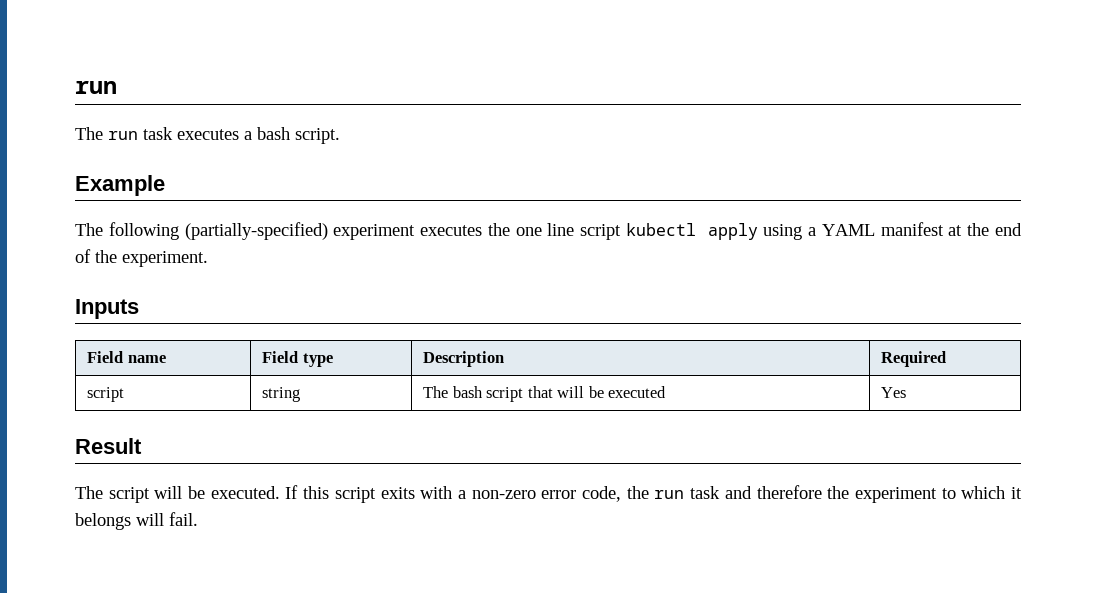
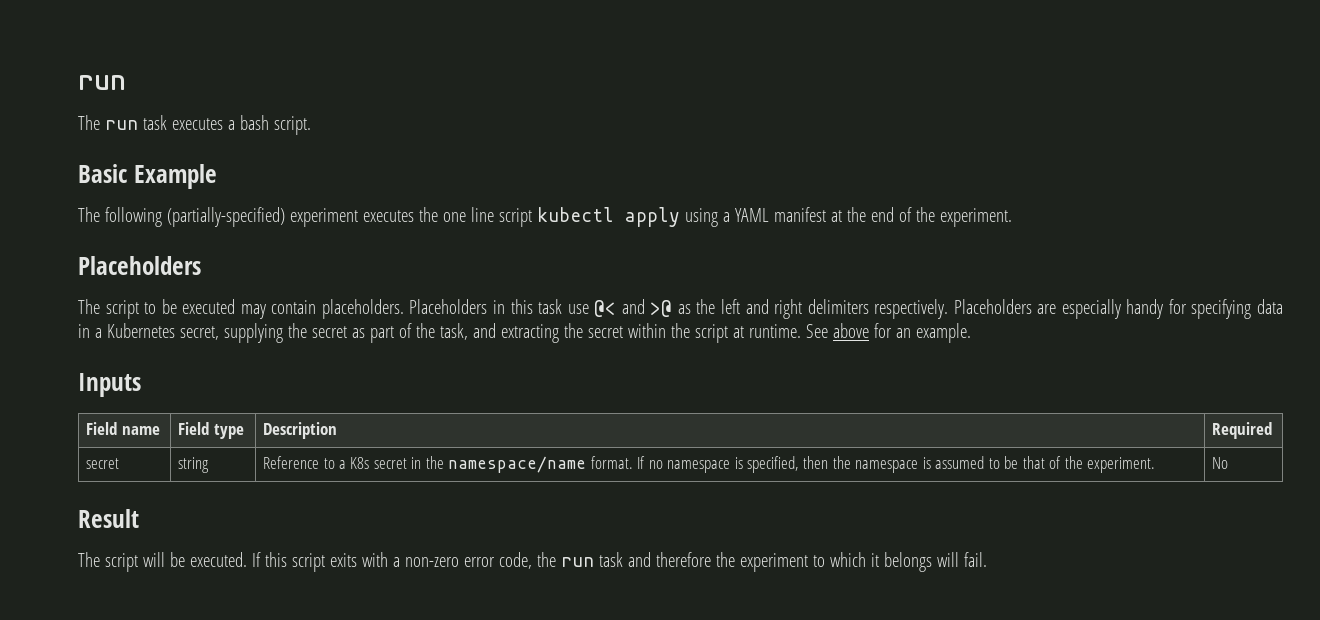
(340, 136) none -> [78,164,127,183] Basic
(208, 259) none -> [78,256,201,275] [78,299,1284,319] [78,323,971,343] // Placeholders // The script to be executed may contain placeholders. Placeholders in this task use @< and >@ as the left and right delimiters respectively. Placeholders are especially handy for specifying data in a Kubernetes secret, supplying the secret as part of the task, and extracting the secret within the script at runtime. See above for an example.
[87,387,125,402] script -> [86,458,120,469] secret
[423,386,667,402] [881,387,907,398] The bash script that will be executed | Yes -> [263,456,1156,473] [1212,457,1229,469] Reference to a K8s secret in the namespace/name format. If no namespace is specified, then the namespace is assumed to be that of the experiment. | No

